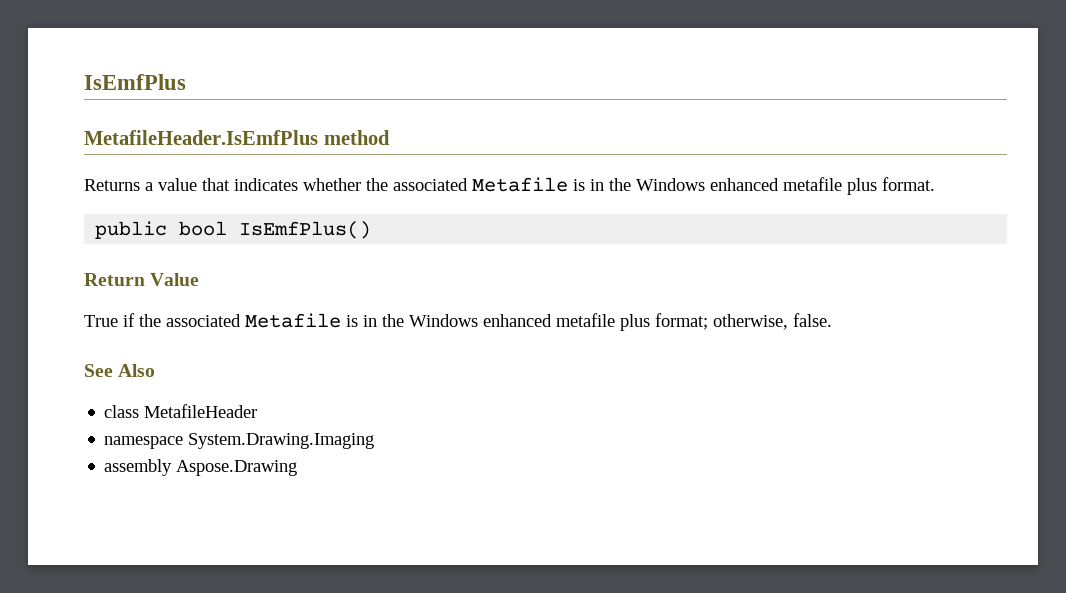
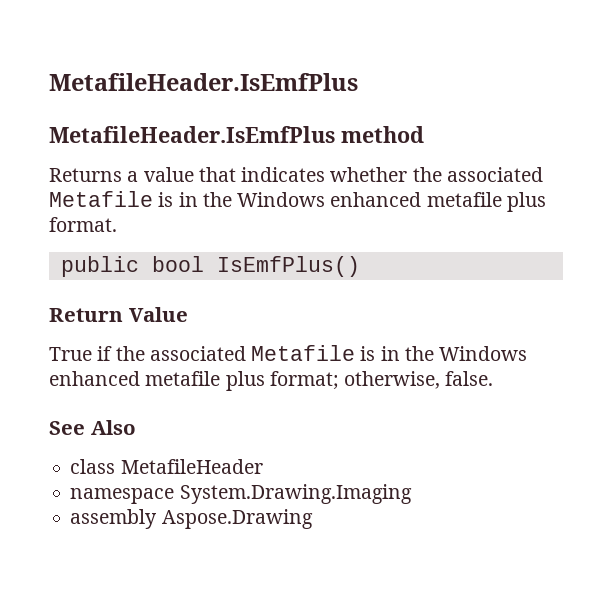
[84,74,186,90] IsEmfPlus -> [49,73,358,91] MetafileHeader.IsEmfPlus

